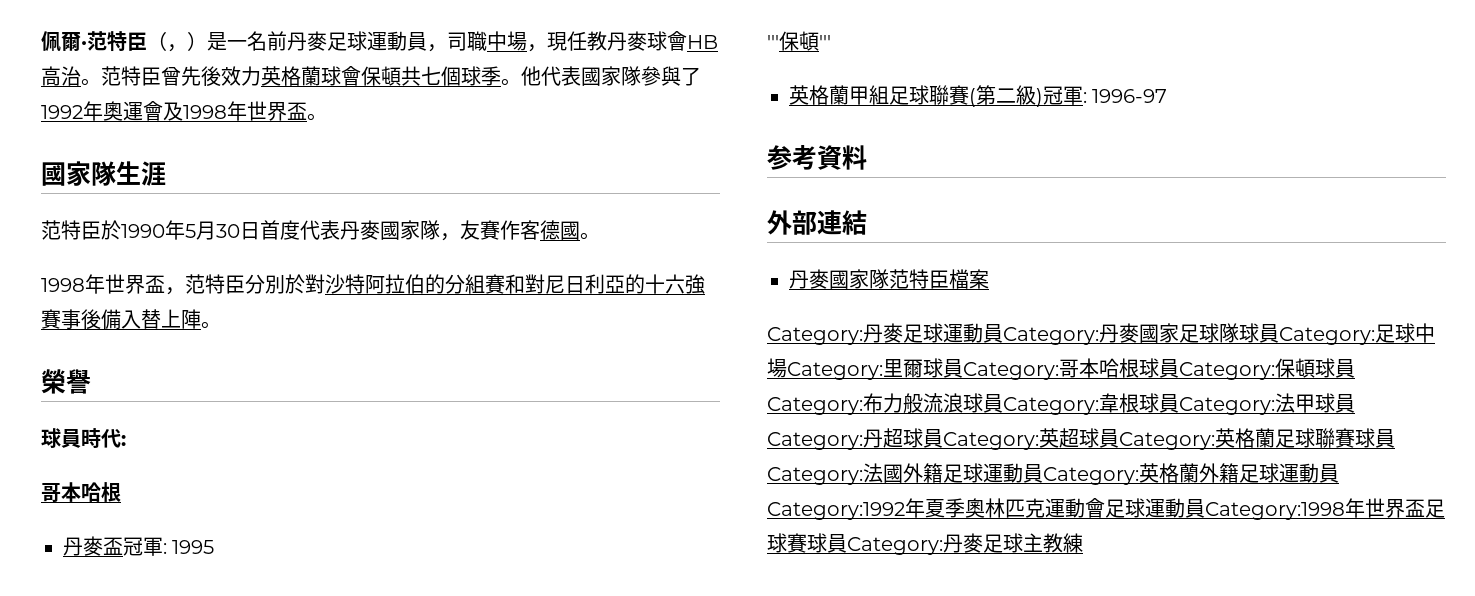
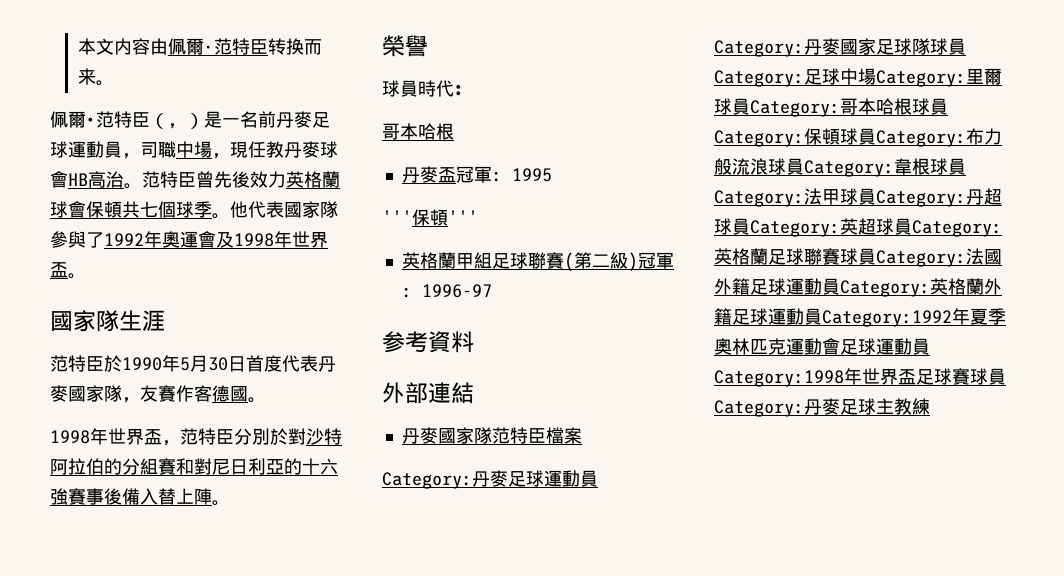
(41, 41) none -> [78,38,323,55] [78,68,115,86] 本文内容由佩爾·范特臣转换而来。 //

